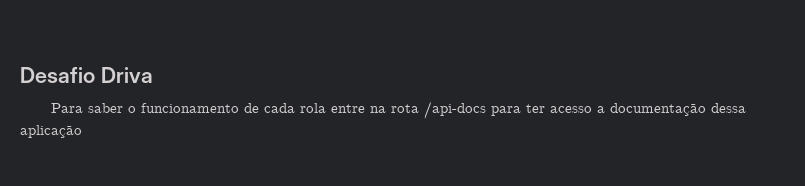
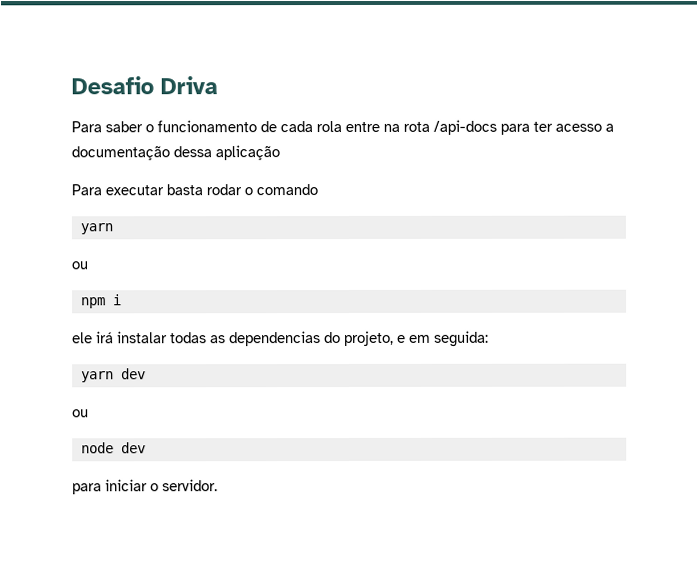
(82, 131) none -> [71,184,318,196] [79,223,113,235] [71,261,88,270] [80,294,122,309] [72,330,489,347] [80,368,146,383] [72,409,89,418] [80,442,146,454] [72,479,218,495] // Para executar basta rodar o comando // yarn // ou // npm i // ele irá instalar todas as dependencias do projeto, e em seguida: // yarn dev // ou // node dev // para iniciar o servidor.

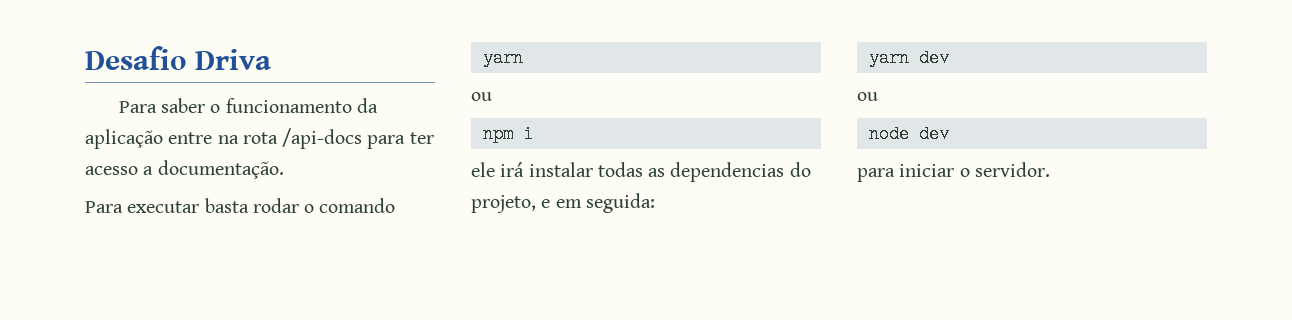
[260,121,342,133] de cada rola -> [356,98,378,113] [85,129,163,149] da aplicação
[71,145,280,161] documentação dessa aplicação -> [157,160,284,179] documentação.

